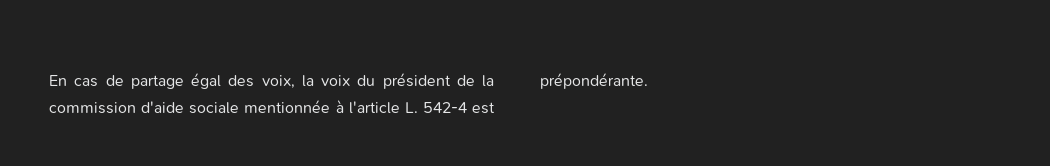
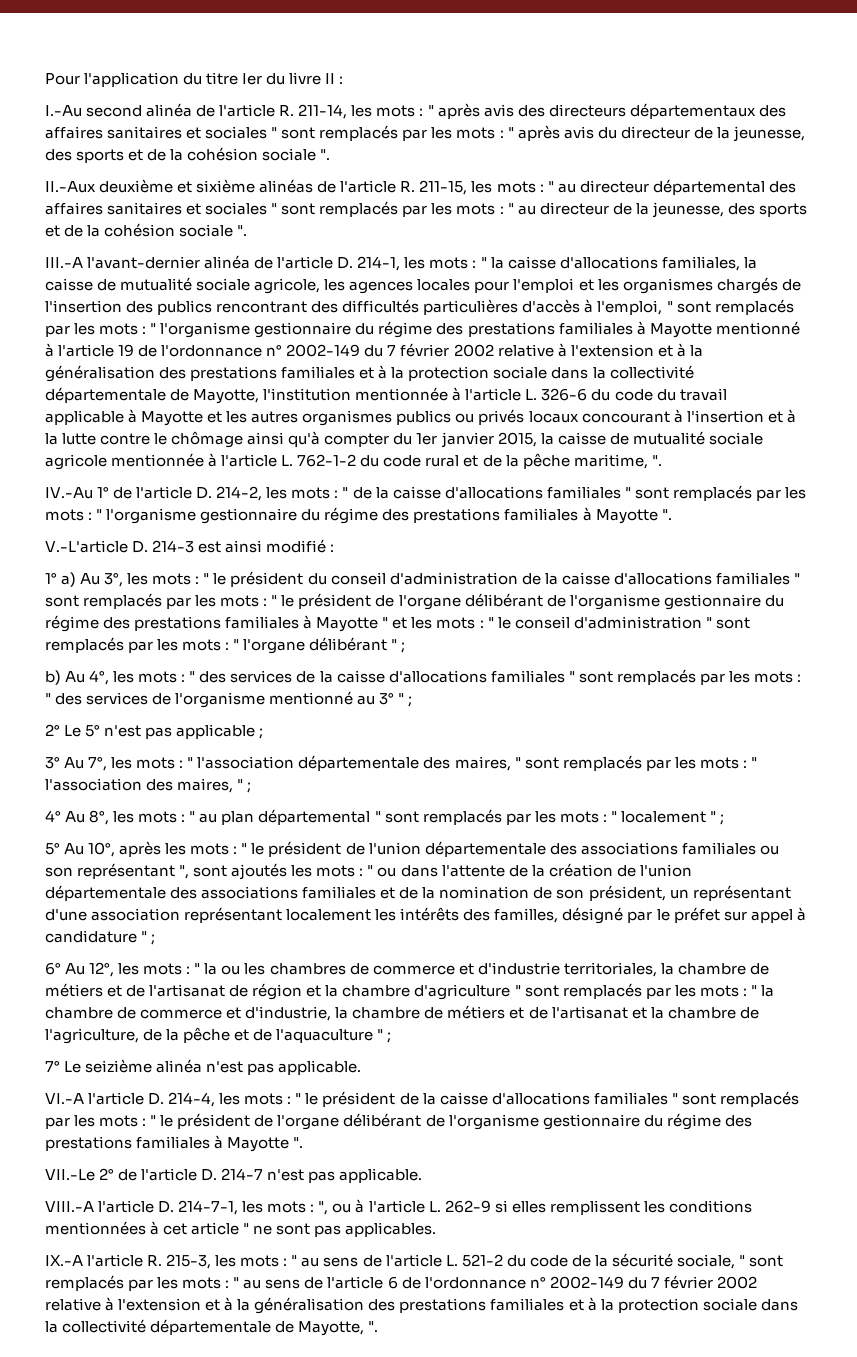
[49,73,494,89] [49,100,495,114] [540,73,648,89] En cas de partage égal des voix, la voix du président de la commission d'aide sociale mentionnée à l'article L. 542-4 est prépondérante. -> [45,72,344,87] [45,103,786,119] [45,125,805,142] [45,147,331,163] [45,179,796,195] [45,201,807,218] [45,223,248,237] [45,255,757,271] [45,277,801,294] [45,299,794,315] [45,321,800,338] [45,343,703,357] [45,365,694,382] [45,387,727,404] [45,409,796,426] [45,431,763,448] [45,453,662,470] [45,485,806,501] [45,507,672,524] [45,539,335,553] [45,571,800,587] [45,593,784,610] [45,615,750,632] [45,637,406,654] [45,669,801,685] [45,691,413,708] [45,724,264,739] [45,755,757,771] [45,778,252,793] [45,809,724,825] [45,841,779,857] [45,863,692,880] [45,885,791,901] [45,907,806,924] [45,930,156,945] [45,962,769,977] [45,983,774,1000] [45,1005,759,1021] [45,1027,392,1044] [45,1059,362,1075] [45,1091,799,1107] [45,1113,752,1130] [45,1135,304,1152] [45,1168,423,1183] [45,1199,752,1215] [45,1221,437,1237] [45,1253,784,1269] [45,1275,757,1291] [45,1297,798,1314] [45,1319,379,1336] Pour l'application du titre Ier du livre II : // I.-Au second alinéa de l'article R. 211-14, les mots : " après avis des directeurs départementaux des affaires sanitaires et sociales " sont remplacés par les mots : " après avis du directeur de la jeunesse, des sports et de la cohésion sociale ". // II.-Aux deuxième et sixième alinéas de l'article R. 211-15, les mots : " au directeur départemental des affaires sanitaires et sociales " sont remplacés par les mots : " au directeur de la jeunesse, des sports et de la cohésion sociale ". // III.-A l'avant-dernier alinéa de l'article D. 214-1, les mots : " la caisse d'allocations familiales, la caisse de mutualité sociale agricole, les agences locales pour l'emploi et les organismes chargés de l'insertion des publics rencontrant des difficultés particulières d'accès à l'emploi, " sont remplacés par les mots : " l'organisme gestionnaire du régime des prestations familiales à Mayotte mentionné à l'article 19 de l'ordonnance n° 2002-149 du 7 février 2002 relative à l'extension et à la généralisation des prestations familiales et à la protection sociale dans la collectivité départementale de Mayotte, l'institution mentionnée à l'article L. 326-6 du code du travail applicable à Mayotte et les autres organismes publics ou privés locaux concourant à l'insertion et à la lutte contre le chômage ainsi qu'à compter du 1er janvier 2015, la caisse de mutualité sociale agricole mentionnée à l'article L. 762-1-2 du code rural et de la pêche maritime, ". // IV.-Au 1° de l'article D. 214-2, les mots : " de la caisse d'allocations familiales " sont remplacés par les mots : " l'organisme gestionnaire du régime des prestations familiales à Mayotte ". // V.-L'article D. 214-3 est ainsi modifié : // 1° a) Au 3°, les mots : " le président du conseil d'administration de la caisse d'allocations familiales " sont remplacés par les mots : " le président de l'organe délibérant de l'organisme gestionnaire du régime des prestations familiales à Mayotte " et les mots : " le conseil d'administration " sont remplacés par les mots : " l'organe délibérant " ; // b) Au 4°, les mots : " des services de la caisse d'allocations familiales " sont remplacés par les mots : " des services de l'organisme mentionné au 3° " ; // 2° Le 5° n'est pas applicable ; // 3° Au 7°, les mots : " l'association départementale des maires, " sont remplacés par les mots : " l'association des maires, " ; // 4° Au 8°, les mots : " au plan départemental " sont remplacés par les mots : " localement " ; // 5° Au 10°, après les mots : " le président de l'union départementale des associations familiales ou son représentant ", sont ajoutés les mots : " ou dans l'attente de la création de l'union départementale des associations familiales et de la nomination de son président, un représentant d'une association représentant localement les intérêts des familles, désigné par le préfet sur appel à candidature " ; // 6° Au 12°, les mots : " la ou les chambres de commerce et d'industrie territoriales, la chambre de métiers et de l'artisanat de région et la chambre d'agriculture " sont remplacés par les mots : " la chambre de commerce et d'industrie, la chambre de métiers et de l'artisanat et la chambre de l'agriculture, de la pêche et de l'aquaculture " ; // 7° Le seizième alinéa n'est pas applicable. // VI.-A l'article D. 214-4, les mots : " le président de la caisse d'allocations familiales " sont remplacés par les mots : " le président de l'organe délibérant de l'organisme gestionnaire du régime des prestations familiales à Mayotte ". // VII.-Le 2° de l'article D. 214-7 n'est pas applicable. // VIII.-A l'article D. 214-7-1, les mots : ", ou à l'article L. 262-9 si elles remplissent les conditions mentionnées à cet article " ne sont pas applicables. // IX.-A l'article R. 215-3, les mots : " au sens de l'article L. 521-2 du code de la sécurité sociale, " sont remplacés par les mots : " au sens de l'article 6 de l'ordonnance n° 2002-149 du 7 février 2002 relative à l'extension et à la généralisation des prestations familiales et à la protection sociale dans la collectivité départementale de Mayotte, ".

